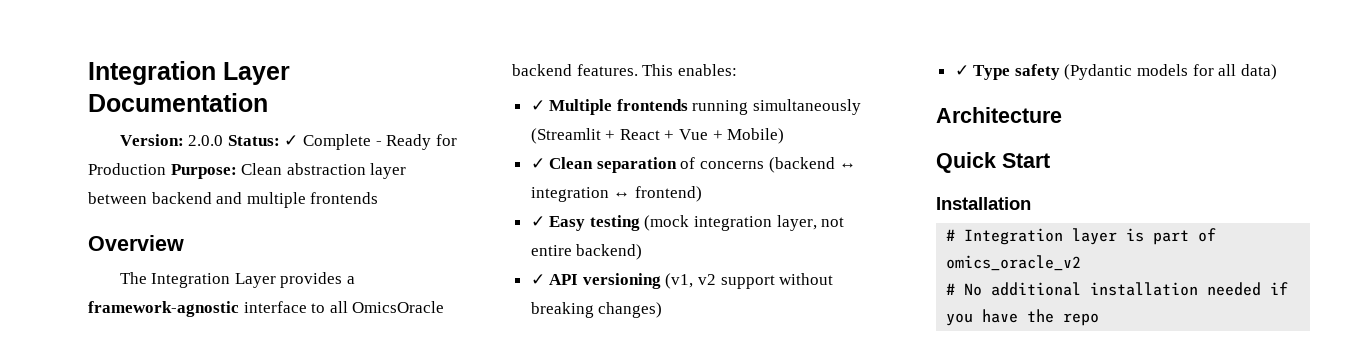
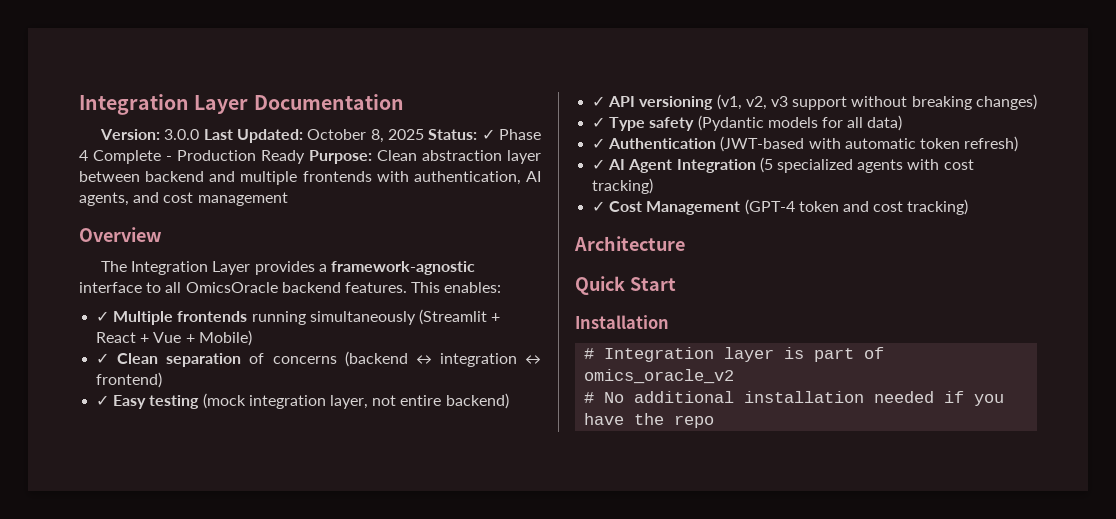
[188,134,457,150] [88,163,166,175] 2.0.0 Status: ✓ Complete - Ready for Production -> [164,129,541,143] [79,150,305,164] 3.0.0 Last Updated: October 8, 2025 Status: ✓ Phase 4 Complete - Production Ready
(379, 198) none -> [376,171,541,185] [79,192,288,206] with authentication, AI agents, and cost management
[698,274,717,285] v2 -> [745,96,788,110] v2, v3
(1277, 72) none -> [592,136,1019,152] [592,157,974,173] [592,178,654,194] [592,199,969,215] // ✓ Authentication (JWT-based with automatic token refresh) // ✓ AI Agent Integration (5 specialized agents with cost tracking) // ✓ Cost Management (GPT-4 token and cost tracking)

